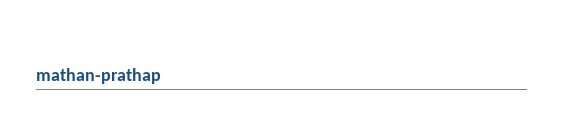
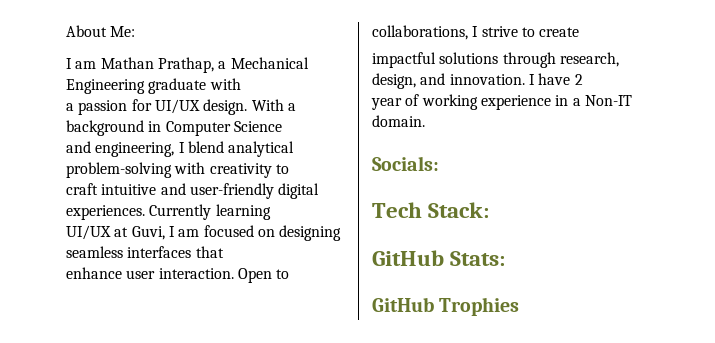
[36,68,161,84] mathan-prathap -> [66,25,136,37] [66,57,309,73] [66,78,241,94] [66,99,296,115] [66,120,282,136] [66,141,295,157] [66,162,289,178] [66,183,320,199] [66,204,271,220] [66,225,342,241] [66,246,224,258] [66,267,290,283] [372,25,580,40] [372,52,619,68] [372,73,583,89] [371,94,632,110] [372,115,425,127] [372,156,439,171] [372,202,490,218] [372,250,506,266] [372,297,520,316] About Me: // I am Mathan Prathap, a Mechanical Engineering graduate with // a passion for UI/UX design. With a background in Computer Science // and engineering, I blend analytical problem-solving with creativity to // craft intuitive and user-friendly digital experiences. Currently learning // UI/UX at Guvi, I am focused on designing seamless interfaces that // enhance user interaction. Open to collaborations, I strive to create // impactful solutions through research, design, and innovation. I have 2 // year of working experience in a Non-IT domain. // Socials: // Tech Stack: // GitHub Stats: // GitHub Trophies

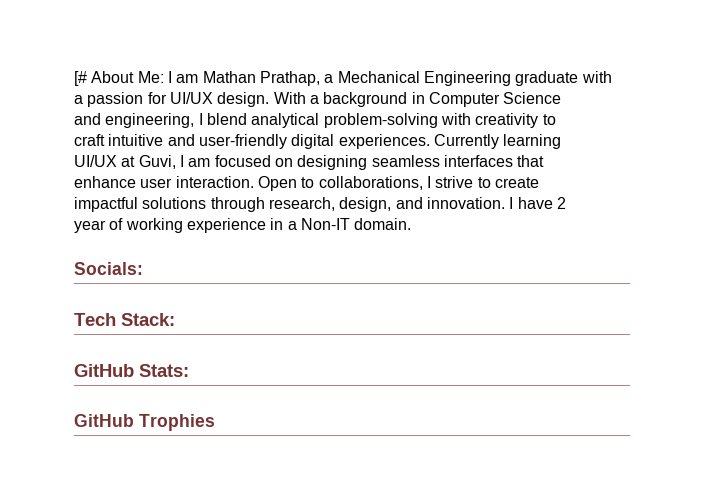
(66, 31) none -> [74,71,87,86] [#
(136, 31) // -> (164, 77) none

